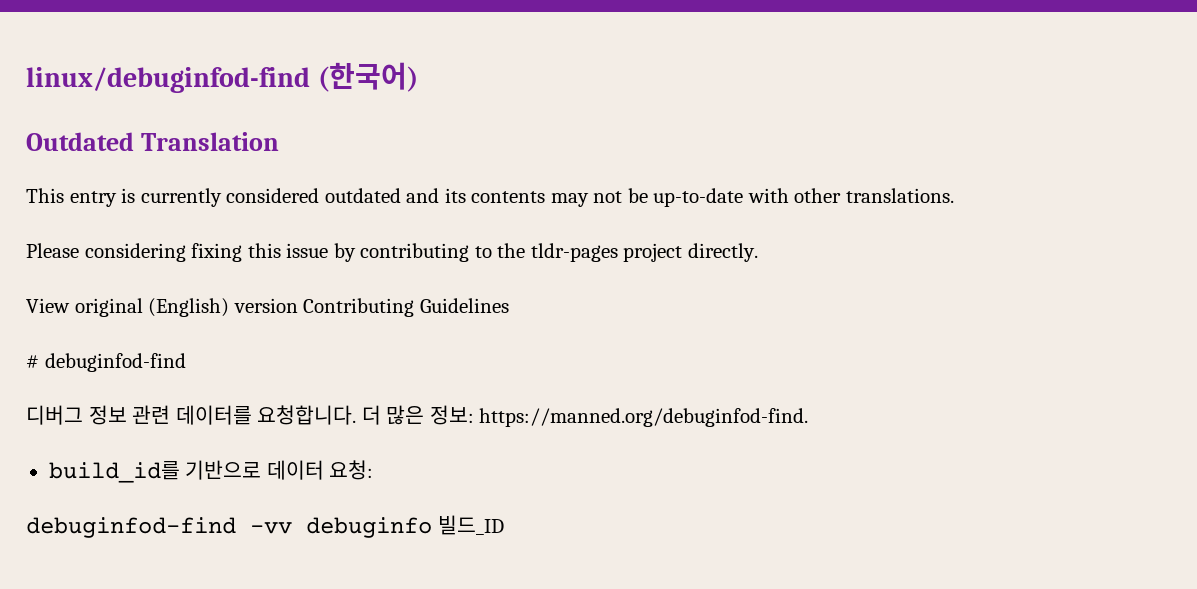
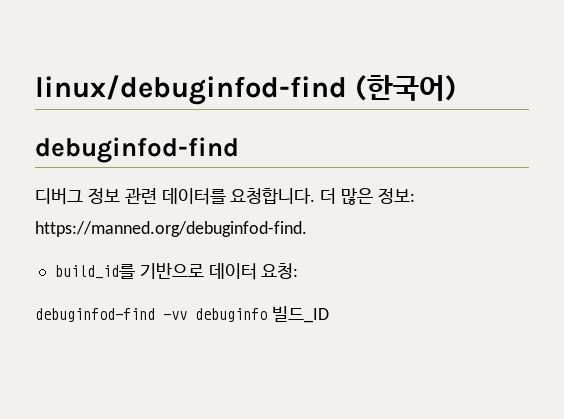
[26,132,280,151] [26,188,955,207] [26,243,758,262] [26,298,509,317] [26,355,39,368] Outdated Translation // This entry is currently considered outdated and its contents may not be up-to-date with other translations. // Please considering fixing this issue by contributing to the tldr-pages project directly. // View original (English) version Contributing Guidelines // # -> (457, 88) none

